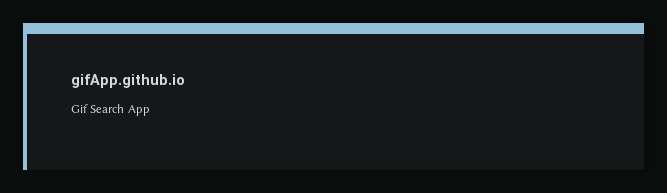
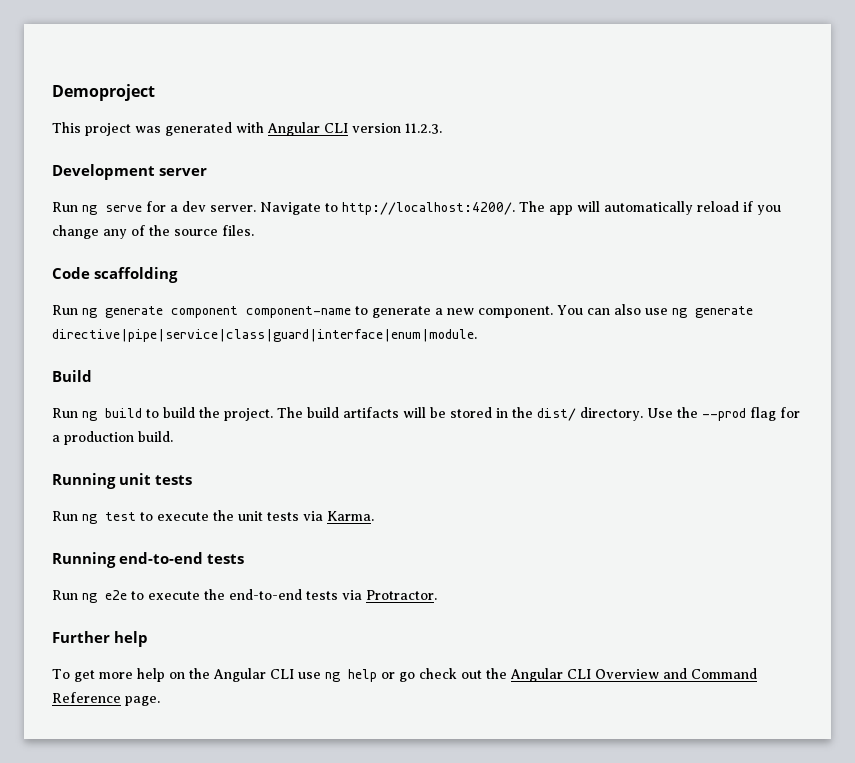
[71,74,185,88] [71,104,150,116] gifApp.github.io // Gif Search App -> [52,84,155,101] [52,122,442,136] [52,164,208,180] [52,201,781,215] [52,225,254,239] [52,267,179,283] [52,304,753,318] [52,329,477,342] [52,370,92,382] [52,407,800,421] [52,431,173,445] [52,473,193,489] [52,510,374,524] [52,552,245,568] [52,589,437,603] [52,631,149,647] [52,668,757,682] [52,692,160,706] Demoproject // This project was generated with Angular CLI version 11.2.3. // Development server // Run ng serve for a dev server. Navigate to http://localhost:4200/. The app will automatically reload if you change any of the source files. // Code scaffolding // Run ng generate component component-name to generate a new component. You can also use ng generate directive|pipe|service|class|guard|interface|enum|module. // Build // Run ng build to build the project. The build artifacts will be stored in the dist/ directory. Use the --prod flag for a production build. // Running unit tests // Run ng test to execute the unit tests via Karma. // Running end-to-end tests // Run ng e2e to execute the end-to-end tests via Protractor. // Further help // To get more help on the Angular CLI use ng help or go check out the Angular CLI Overview and Command Reference page.

